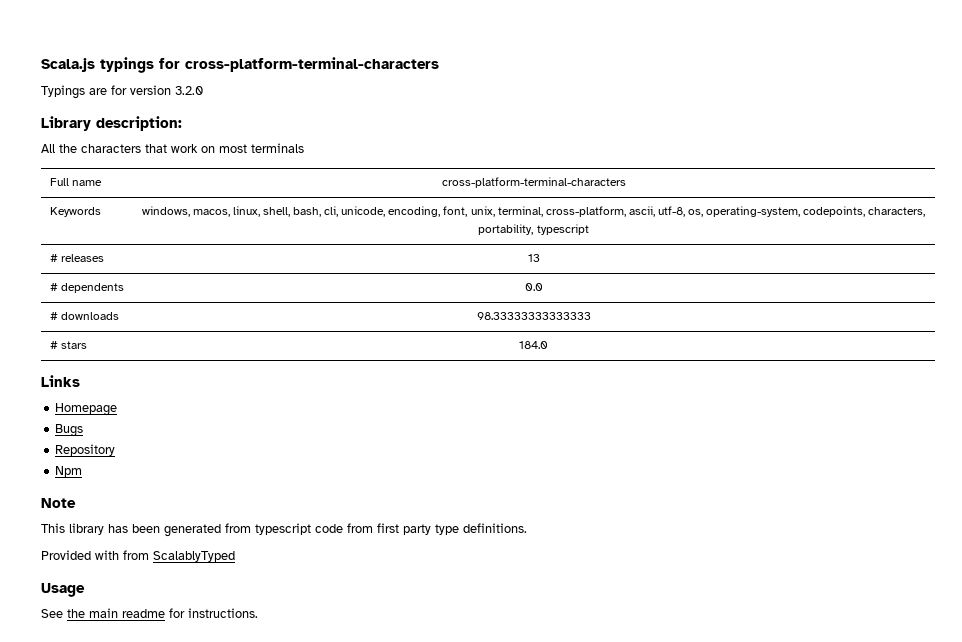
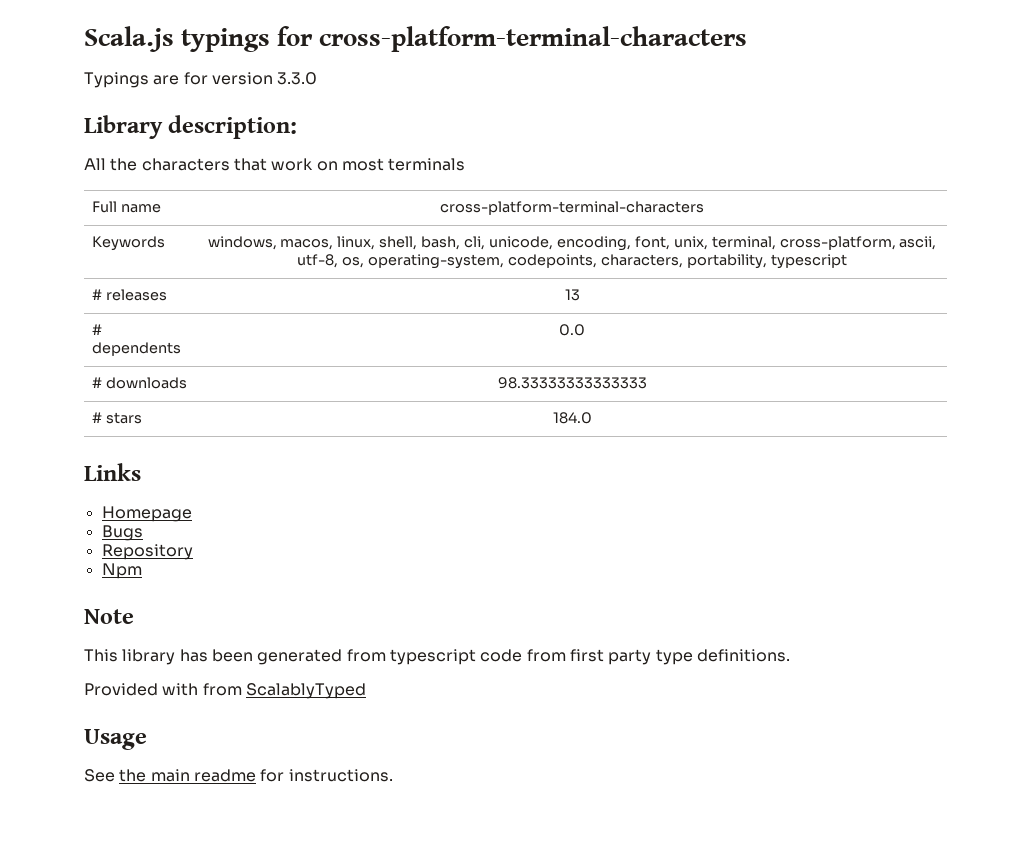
[175,86,203,95] 3.2.0 -> [277,72,318,85] 3.3.0

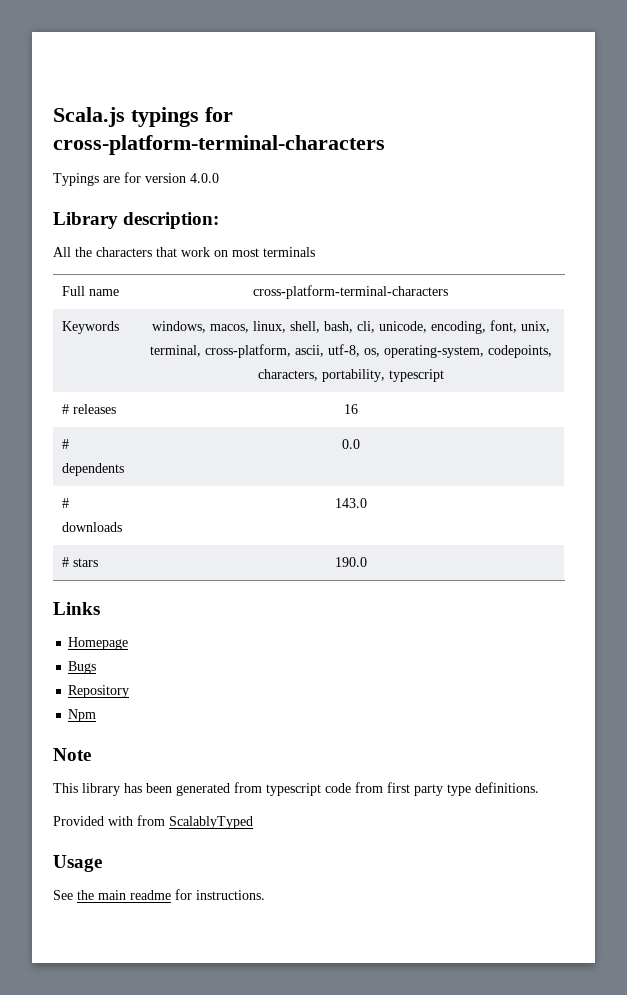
[277,72,318,85] 3.3.0 -> [190,173,219,183] 4.0.0
[564,289,580,301] 13 -> [343,404,358,414] 16
[497,377,647,389] 98.33333333333333 -> [334,498,367,508] 143.0
[552,412,592,424] 184.0 -> [334,557,367,567] 190.0

